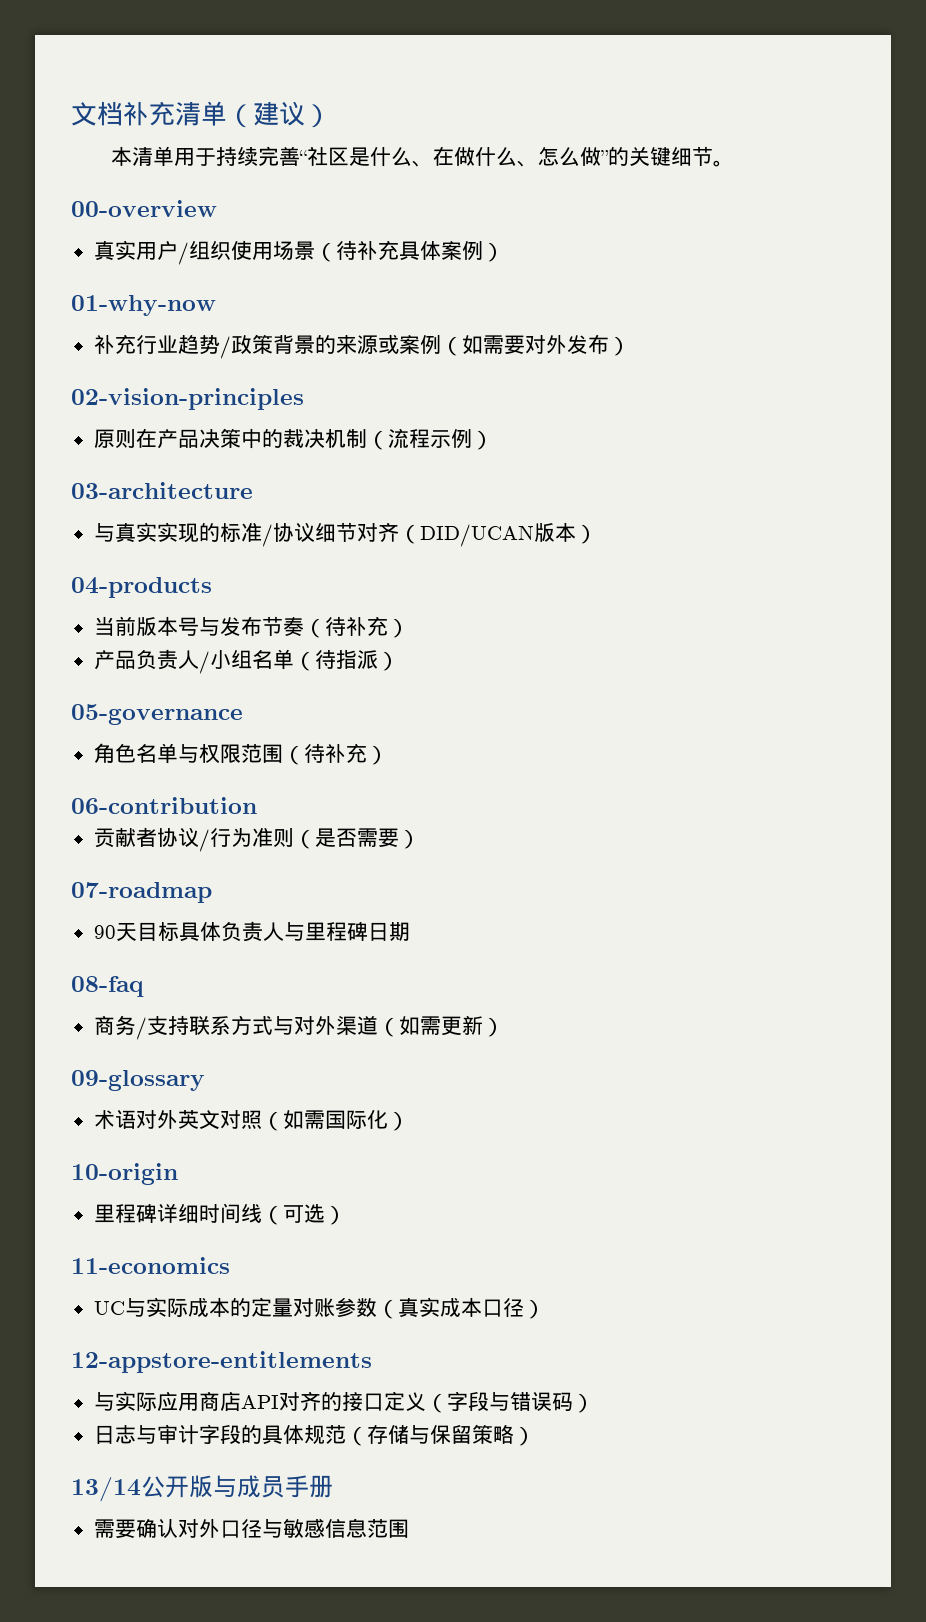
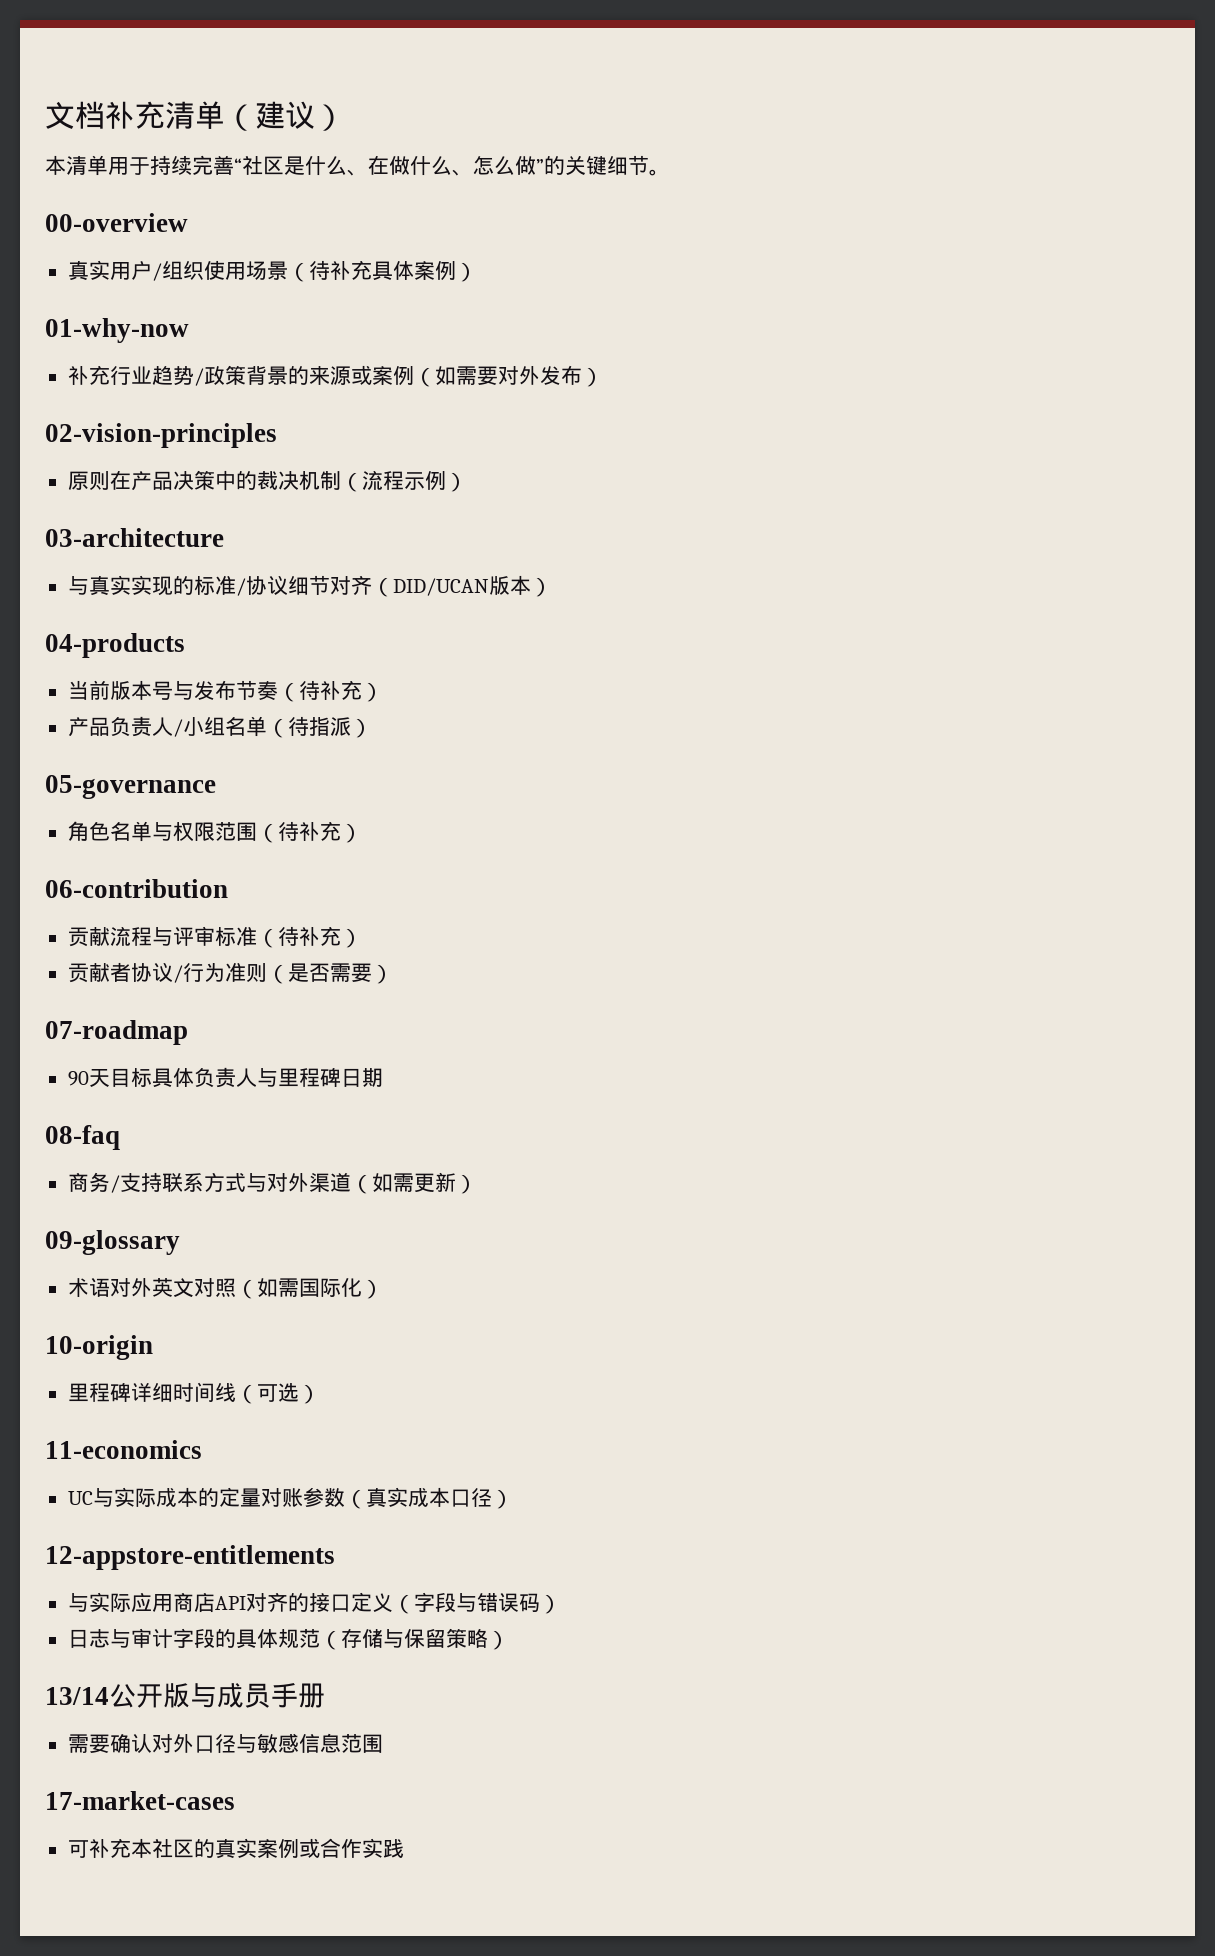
(257, 805) none -> [67,926,362,948] // 贡献流程与评审标准（待补充）
(409, 1528) none -> [45,1791,235,1810] [67,1838,404,1859] // 17-market-cases // 可补充本社区的真实案例或合作实践

